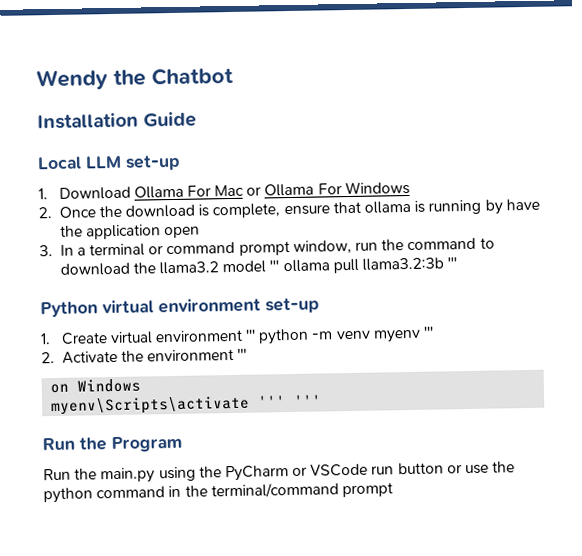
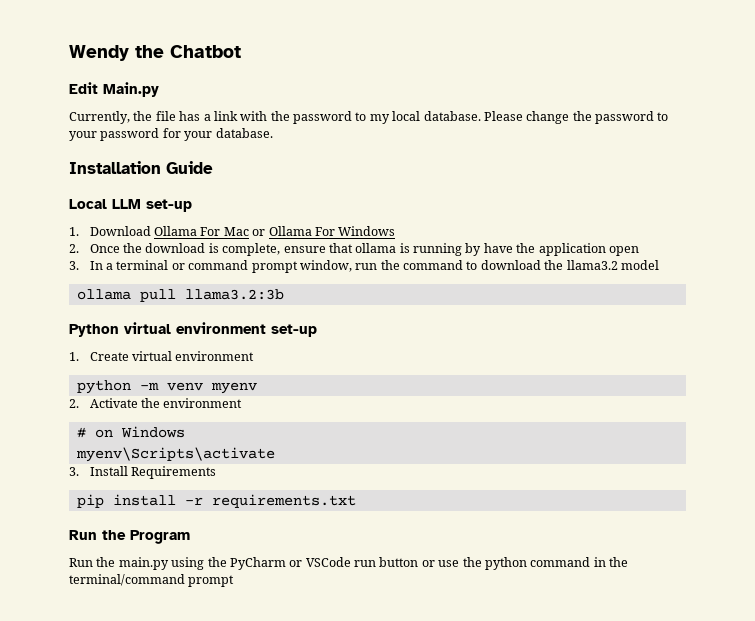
(234, 76) none -> [69,82,159,97] [69,111,669,124] [69,128,273,141] // Edit Main.py // Currently, the file has a link with the password to my local database. Please change the password to your password for your database.
[269,260,280,272] ''' -> (659, 265) //
[447,257,458,269] ''' -> (284, 294) none
[245,329,257,341] ''' -> (255, 356) //
[423,326,435,338] ''' -> (257, 388) none
[237,348,248,360] ''' // -> [76,427,86,438] // #
[257,394,323,408] ''' ''' -> [69,466,217,479] [76,494,356,508] // 3. Install Requirements // pip install -r requirements.txt

